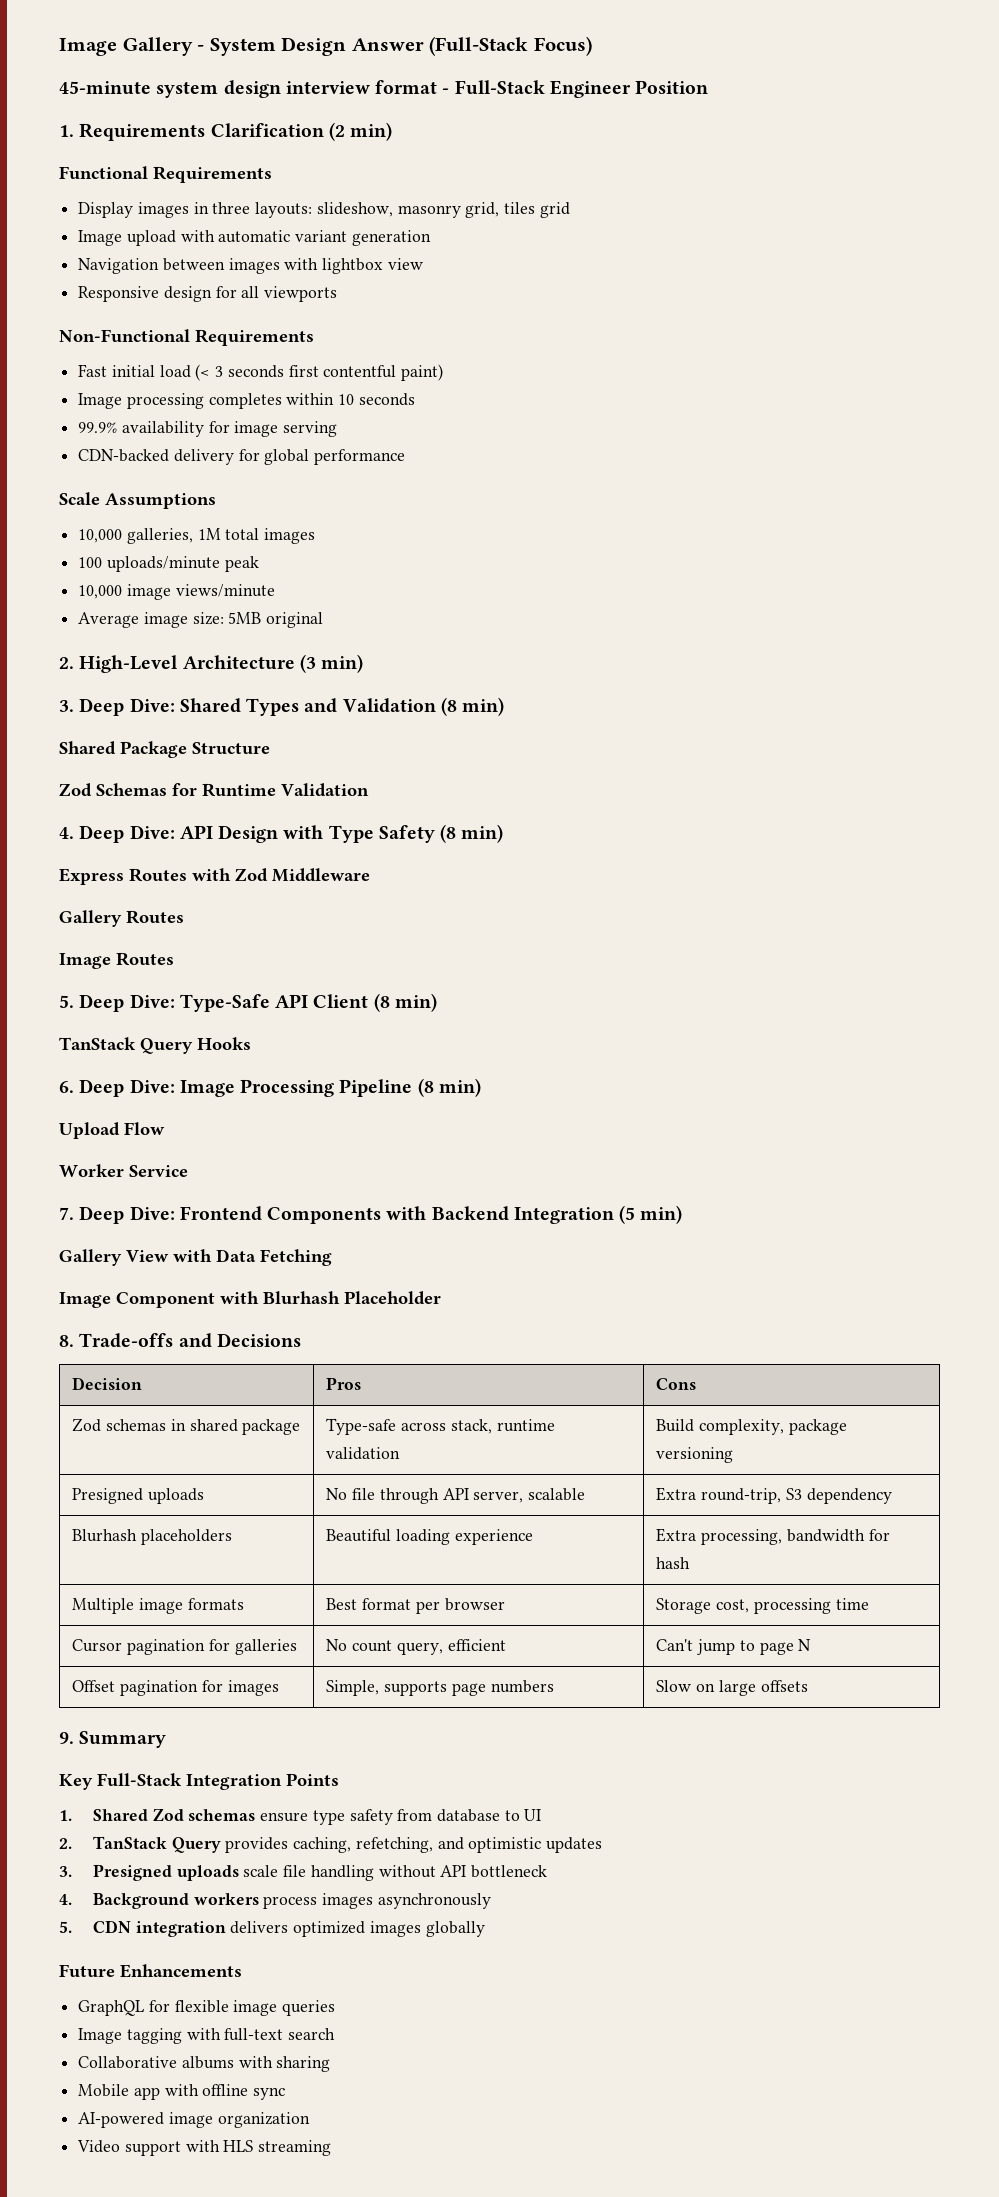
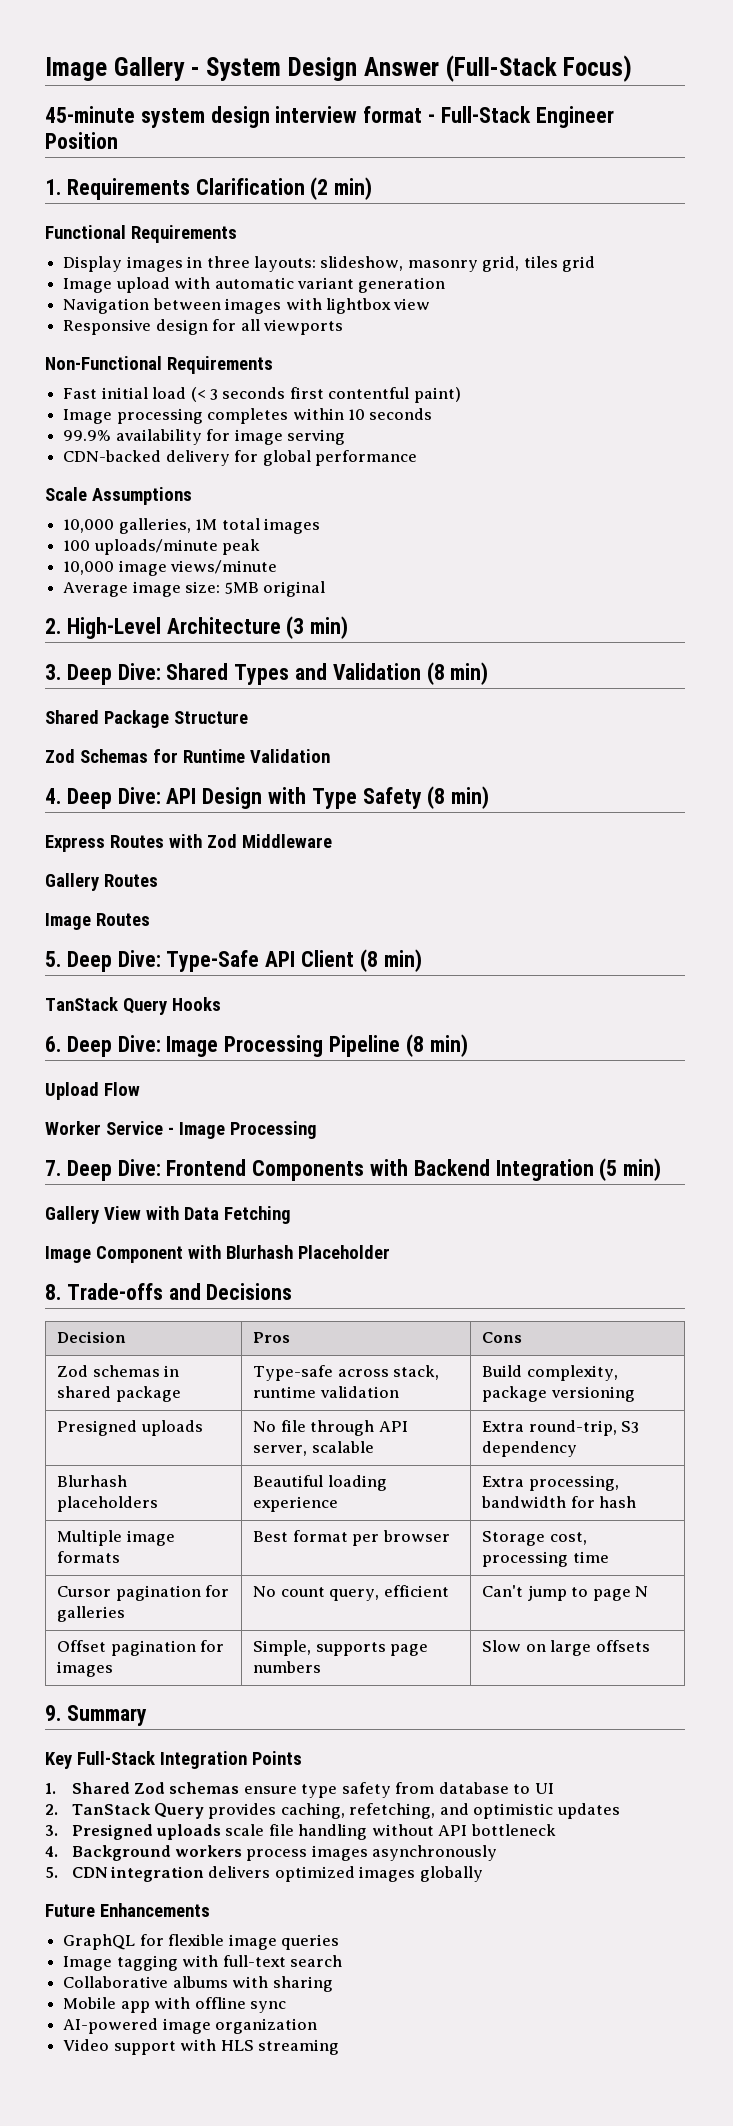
(188, 1171) none -> [167,1121,317,1139] - Image Processing

